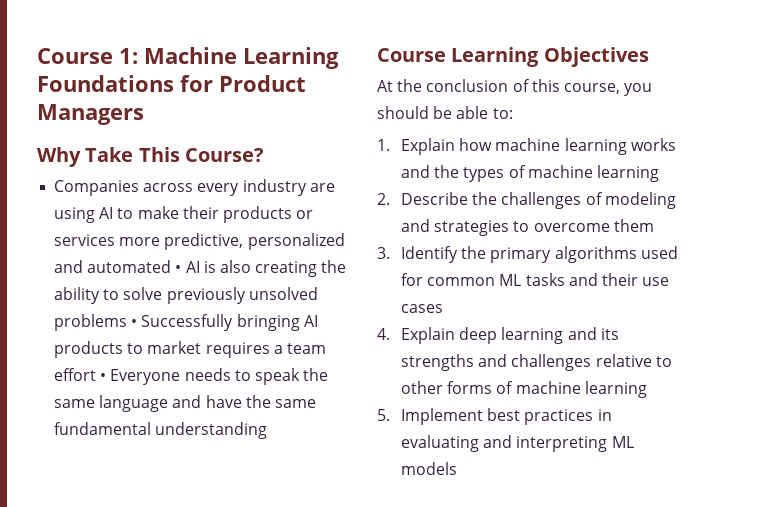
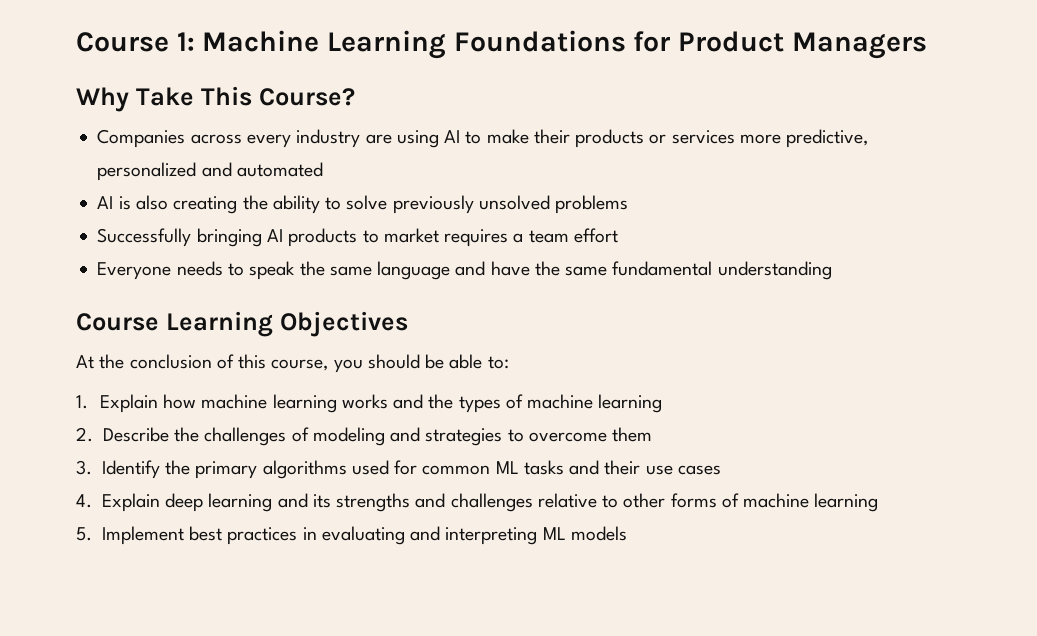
[175,265,182,273] • -> (323, 169) //
[131,319,138,327] • -> (629, 204) //
[100,373,107,381] • -> (618, 235) //

